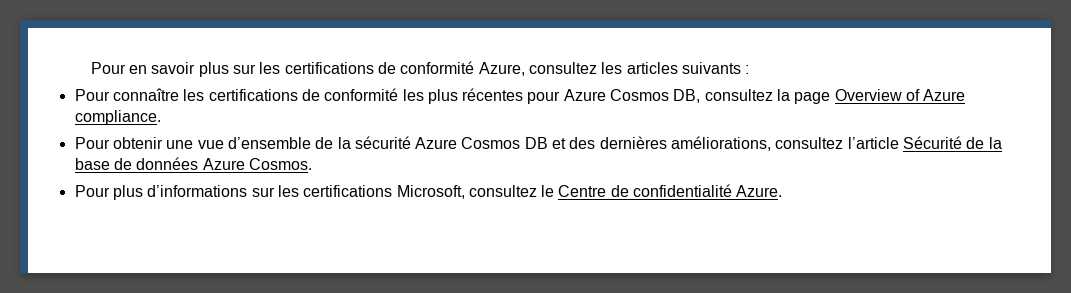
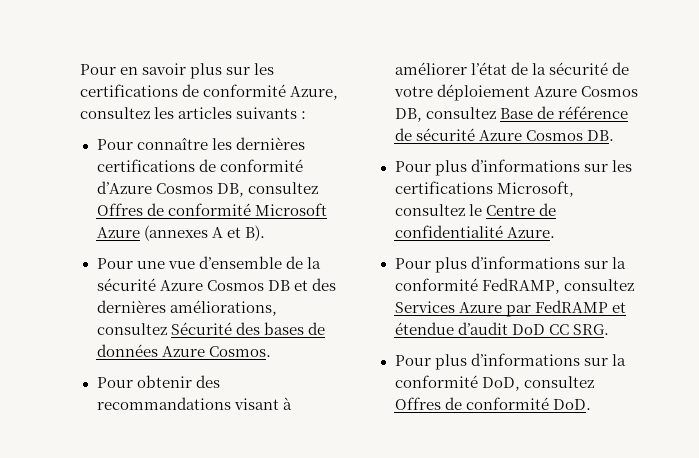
[208,88,966,104] [74,110,161,125] [74,137,163,149] certifications de conformité les plus récentes pour Azure Cosmos DB, consultez la page Overview of Azure compliance. // Pour obtenir -> [235,137,305,150] [96,159,303,172] [96,181,318,197] [96,203,327,216] [96,225,265,241] [96,258,133,269] dernières certifications de conformité d’Azure Cosmos DB, consultez Offres de conformité Microsoft Azure (annexes A et B). // Pour
[847,136,1002,149] [74,158,110,170] l’article Sécurité de la base -> [170,322,304,335] Sécurité des bases
(312, 164) none -> [96,375,220,388] [96,397,292,410] [394,62,629,75] [393,84,638,101] [394,106,628,122] [394,128,614,141] // Pour obtenir des recommandations visant à améliorer l’état de la sécurité de votre déploiement Azure Cosmos DB, consultez Base de référence de sécurité Azure Cosmos DB.
(783, 191) none -> [394,256,626,273] [394,278,634,294] [394,300,626,317] [394,322,609,335] [394,353,626,370] [394,375,594,391] [394,397,591,410] // Pour plus d’informations sur la conformité FedRAMP, consultez Services Azure par FedRAMP et étendue d’audit DoD CC SRG. // Pour plus d’informations sur la conformité DoD, consultez Offres de conformité DoD.

